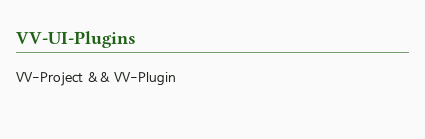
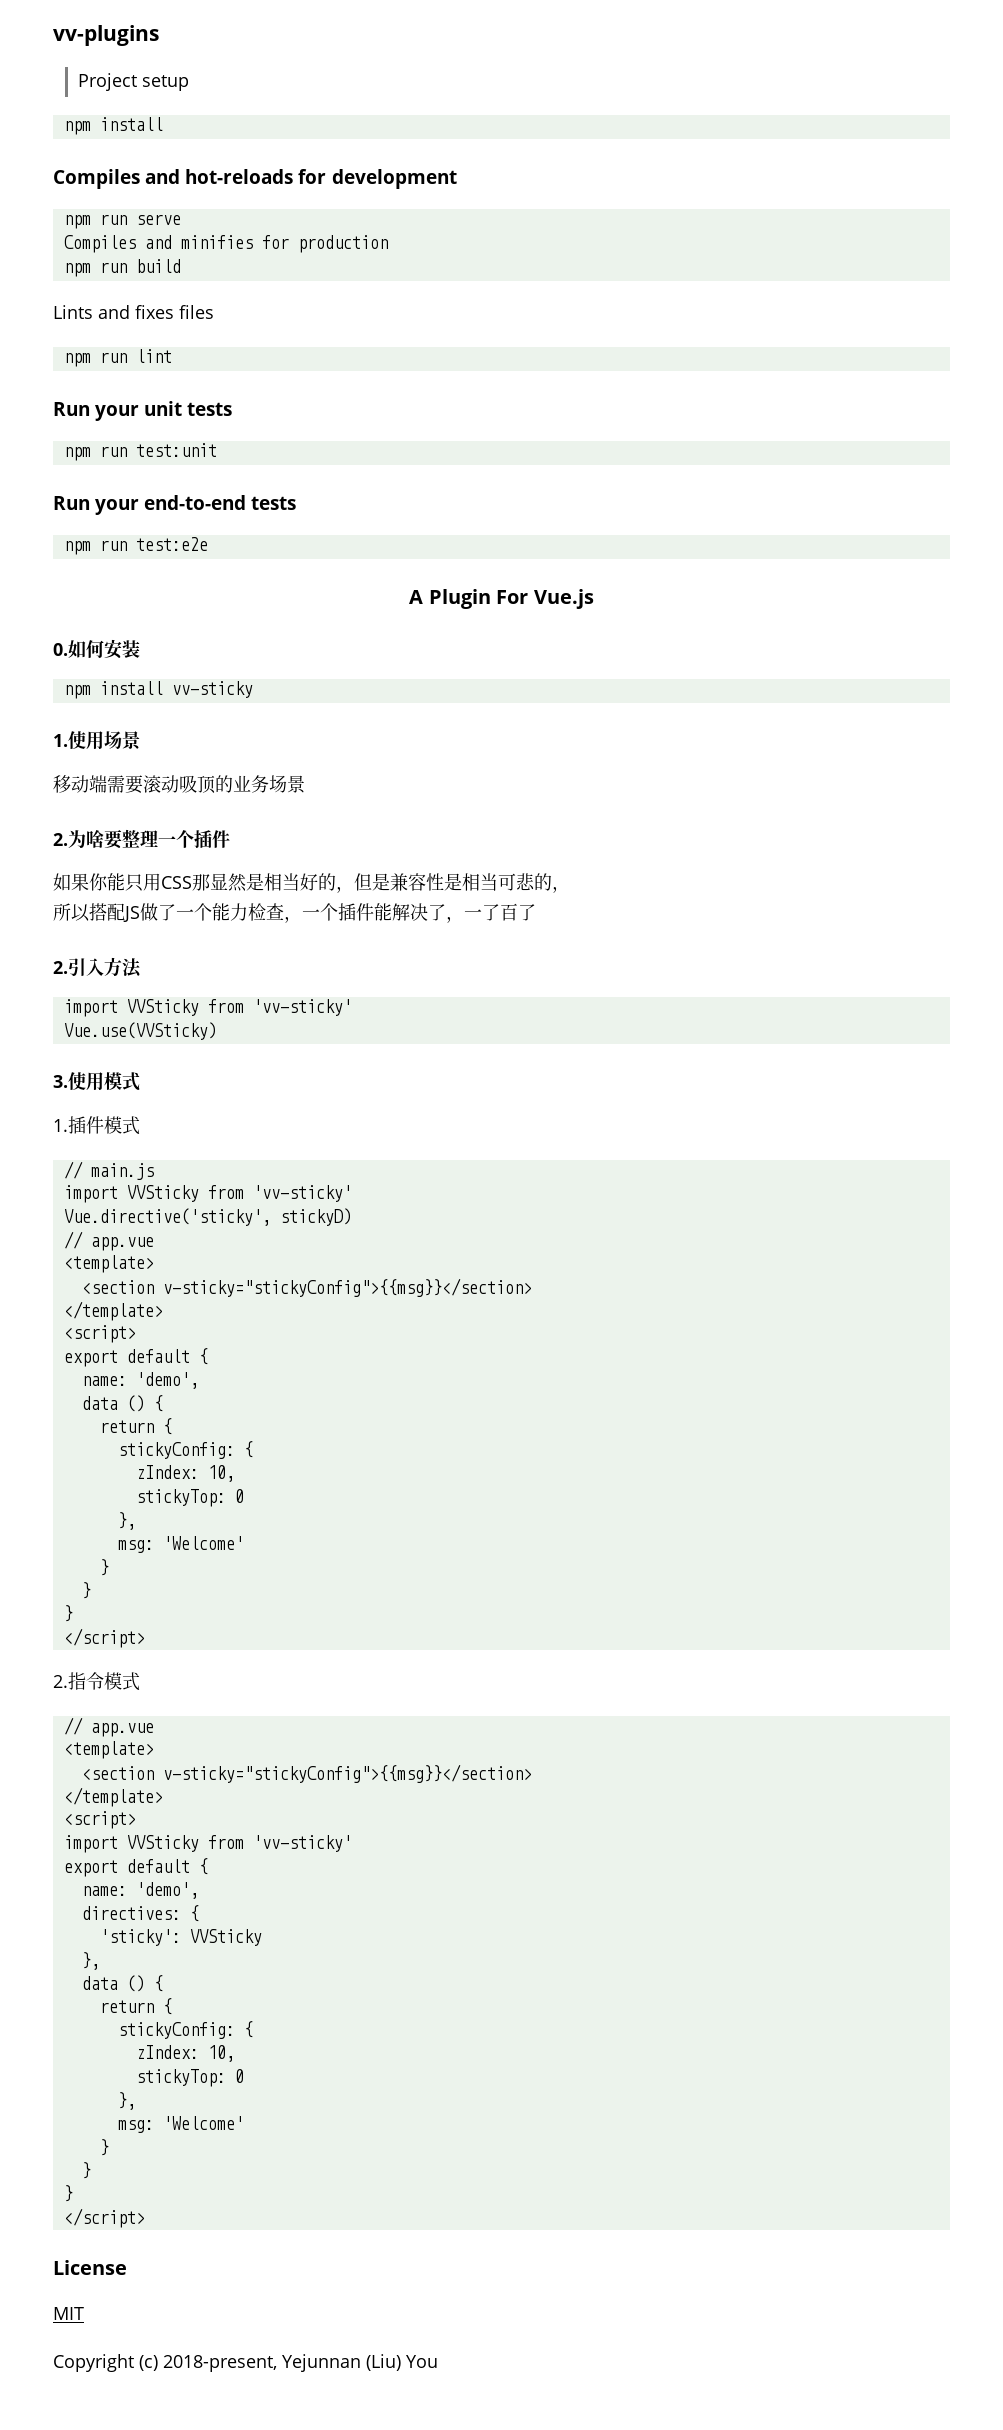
[16,31,136,48] [16,72,177,86] VV-UI-Plugins // VV-Project && VV-Plugin -> [53,25,159,46] [78,73,190,91] [63,117,163,135] [53,169,457,189] [63,214,181,229] [63,235,388,253] [63,259,181,277] [53,305,214,319] [63,349,172,367] [53,401,233,421] [63,443,217,461] [53,495,297,515] [63,537,208,555] [409,589,594,609] [53,639,140,659] [63,681,253,699] [53,731,141,750] [53,775,305,794] [53,829,230,849] [53,873,570,893] [53,903,536,923] [53,957,142,978] [63,999,352,1017] [63,1022,217,1040] [53,1072,140,1091] [53,1116,140,1135] [63,1161,154,1180] [63,1185,352,1203] [63,1208,352,1226] [63,1231,154,1251] [63,1255,154,1273] [81,1278,532,1297] [63,1301,163,1321] [63,1325,136,1343] [63,1348,208,1367] [81,1372,199,1389] [81,1395,163,1412] [99,1418,172,1435] [117,1441,253,1459] [135,1465,235,1482] [135,1489,244,1507] [117,1512,136,1530] [117,1536,244,1553] [99,1559,109,1576] [81,1582,91,1599] [63,1605,73,1622] [63,1628,145,1648] [53,1672,140,1691] [63,1717,154,1737] [63,1741,154,1759] [81,1764,532,1783] [63,1787,163,1807] [63,1811,136,1829] [63,1835,352,1853] [63,1858,208,1877] [81,1882,199,1899] [81,1905,199,1922] [99,1929,262,1946] [81,1952,100,1970] [81,1975,163,1992] [99,1998,172,2015] [117,2021,253,2039] [135,2045,235,2062] [135,2069,244,2087] [117,2092,136,2110] [117,2116,244,2133] [99,2139,109,2156] [81,2162,91,2179] [63,2185,73,2202] [63,2208,145,2228] [53,2260,127,2275] [53,2307,84,2320] [53,2354,438,2372] vv-plugins // Project setup // npm install // Compiles and hot-reloads for development // npm run serve // Compiles and minifies for production // npm run build // Lints and fixes files // npm run lint // Run your unit tests // npm run test:unit // Run your end-to-end tests // npm run test:e2e // A Plugin For Vue.js // 0.如何安装 // npm install vv-sticky // 1.使用场景 // 移动端需要滚动吸顶的业务场景 // 2.为啥要整理一个插件 // 如果你能只用CSS那显然是相当好的，但是兼容性是相当可悲的， // 所以搭配JS做了一个能力检查，一个插件能解决了，一了百了 // 2.引入方法 // import VVSticky from 'vv-sticky' // Vue.use(VVSticky) // 3.使用模式 // 1.插件模式 // // main.js // import VVSticky from 'vv-sticky' // Vue.directive('sticky', stickyD) // // app.vue // <template> // <section v-sticky="stickyConfig">{{msg}}</section> // </template> // <script> // export default { // name: 'demo', // data () { // return { // stickyConfig: { // zIndex: 10, // stickyTop: 0 // }, // msg: 'Welcome' // } // } // } // </script> // 2.指令模式 // // app.vue // <template> // <section v-sticky="stickyConfig">{{msg}}</section> // </template> // <script> // import VVSticky from 'vv-sticky' // export default { // name: 'demo', // directives: { // 'sticky': VVSticky // }, // data () { // return { // stickyConfig: { // zIndex: 10, // stickyTop: 0 // }, // msg: 'Welcome' // } // } // } // </script> // License // MIT // Copyright (c) 2018-present, Yejunnan (Liu) You

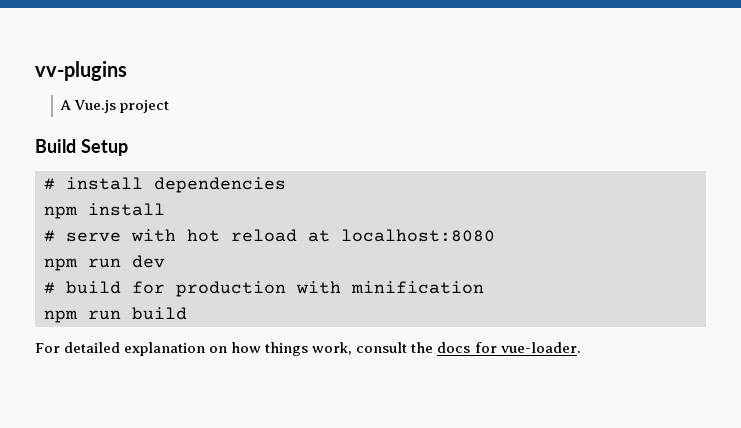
[78,73,190,91] [63,117,163,135] [53,169,457,189] [63,214,181,229] [63,235,253,253] Project setup // npm install // Compiles and hot-reloads for development // npm run serve // Compiles and minifies -> [60,100,170,113] [35,139,128,156] [44,177,286,193] [44,203,165,219] [44,229,495,242] [44,255,165,271] [44,281,121,294] A Vue.js project // Build Setup // # install dependencies // npm install // # serve with hot reload at localhost:8080 // npm run dev // # build
(388, 244) none -> [296,281,484,294] with minification
[53,305,214,319] [63,349,172,367] [53,401,233,421] [63,443,217,461] [53,495,297,515] [63,537,208,555] [409,589,594,609] [53,639,140,659] [63,681,253,699] [53,731,141,750] [53,775,305,794] [53,829,230,849] [53,873,570,893] [53,903,536,923] [53,957,142,978] [63,999,352,1017] [63,1022,217,1040] [53,1072,140,1091] [53,1116,140,1135] [63,1161,154,1180] [63,1185,352,1203] [63,1208,352,1226] [63,1231,154,1251] [63,1255,154,1273] [81,1278,532,1297] [63,1301,163,1321] [63,1325,136,1343] [63,1348,208,1367] [81,1372,199,1389] [81,1395,163,1412] [99,1418,172,1435] [117,1441,253,1459] [135,1465,235,1482] [135,1489,244,1507] [117,1512,136,1530] [117,1536,244,1553] [99,1559,109,1576] [81,1582,91,1599] [63,1605,73,1622] [63,1628,145,1648] [53,1672,140,1691] [63,1717,154,1737] [63,1741,154,1759] [81,1764,532,1783] [63,1787,163,1807] [63,1811,136,1829] [63,1835,352,1853] [63,1858,208,1877] [81,1882,199,1899] [81,1905,199,1922] [99,1929,262,1946] [81,1952,100,1970] [81,1975,163,1992] [99,1998,172,2015] [117,2021,253,2039] [135,2045,235,2062] [135,2069,244,2087] [117,2092,136,2110] [117,2116,244,2133] [99,2139,109,2156] [81,2162,91,2179] [63,2185,73,2202] [63,2208,145,2228] [53,2260,127,2275] [53,2307,84,2320] [53,2354,438,2372] Lints and fixes files // npm run lint // Run your unit tests // npm run test:unit // Run your end-to-end tests // npm run test:e2e // A Plugin For Vue.js // 0.如何安装 // npm install vv-sticky // 1.使用场景 // 移动端需要滚动吸顶的业务场景 // 2.为啥要整理一个插件 // 如果你能只用CSS那显然是相当好的，但是兼容性是相当可悲的， // 所以搭配JS做了一个能力检查，一个插件能解决了，一了百了 // 2.引入方法 // import VVSticky from 'vv-sticky' // Vue.use(VVSticky) // 3.使用模式 // 1.插件模式 // // main.js // import VVSticky from 'vv-sticky' // Vue.directive('sticky', stickyD) // // app.vue // <template> // <section v-sticky="stickyConfig">{{msg}}</section> // </template> // <script> // export default { // name: 'demo', // data () { // return { // stickyConfig: { // zIndex: 10, // stickyTop: 0 // }, // msg: 'Welcome' // } // } // } // </script> // 2.指令模式 // // app.vue // <template> // <section v-sticky="stickyConfig">{{msg}}</section> // </template> // <script> // import VVSticky from 'vv-sticky' // export default { // name: 'demo', // directives: { // 'sticky': VVSticky // }, // data () { // return { // stickyConfig: { // zIndex: 10, // stickyTop: 0 // }, // msg: 'Welcome' // } // } // } // </script> // License // MIT // Copyright (c) 2018-present, Yejunnan (Liu) You -> [35,342,581,356] For detailed explanation on how things work, consult the docs for vue-loader.

